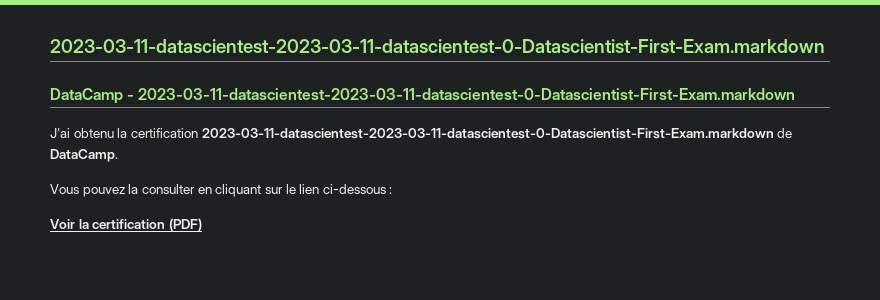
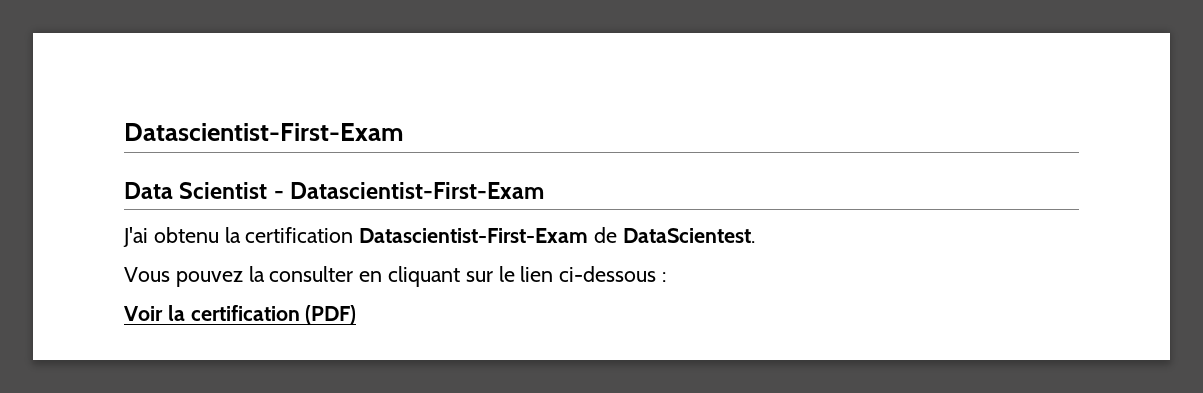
[50,39,825,53] [50,88,796,104] 2023-03-11-datascientest-2023-03-11-datascientest-0-Datascientist-First-Exam.markdown // DataCamp - 2023-03-11-datascientest-2023-03-11-datascientest-0-Datascientist-First-Exam.markdown -> [124,123,404,141] [124,182,545,199] Datascientist-First-Exam // Data Scientist - Datascientist-First-Exam
[201,128,793,139] [50,149,118,162] 2023-03-11-datascientest-2023-03-11-datascientest-0-Datascientist-First-Exam.markdown de DataCamp. -> [359,227,755,243] Datascientist-First-Exam de DataScientest.

